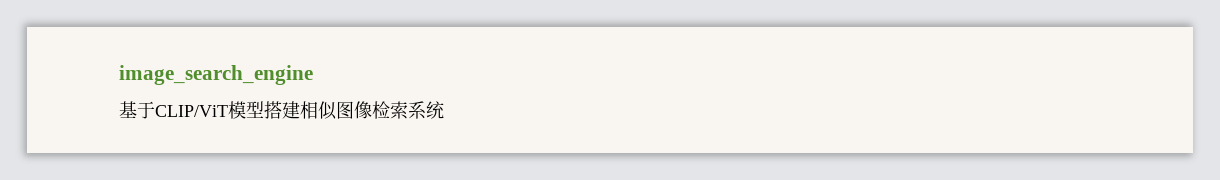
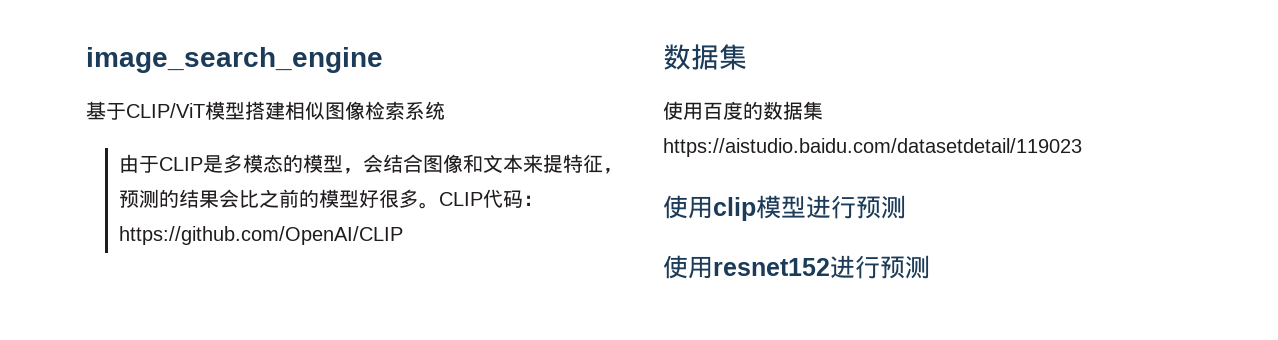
(444, 110) none -> [119,154,624,174] [119,189,544,209] [119,226,404,245] [663,44,747,70] [663,101,823,120] [663,138,1082,157] [663,195,906,221] [663,255,930,279] // 由于CLIP是多模态的模型，会结合图像和文本来提特征，预测的结果会比之前的模型好很多。CLIP代码：https://github.com/OpenAI/CLIP // 数据集 // 使用百度的数据集https://aistudio.baidu.com/datasetdetail/119023 // 使用clip模型进行预测 // 使用resnet152进行预测

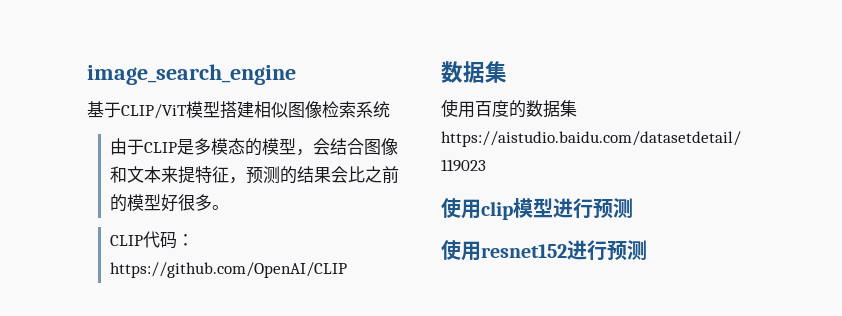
(440, 205) none -> (230, 207) //

